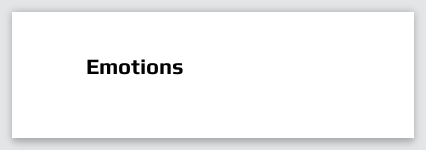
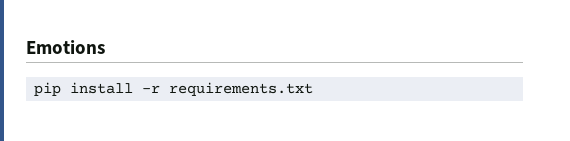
(184, 67) none -> [34,82,314,96] // pip install -r requirements.txt

